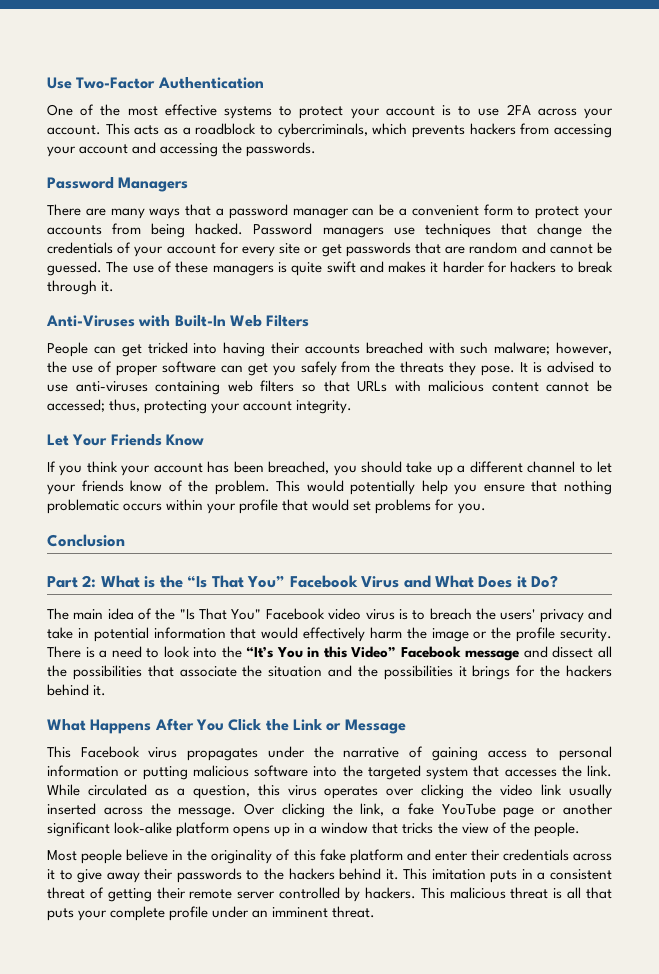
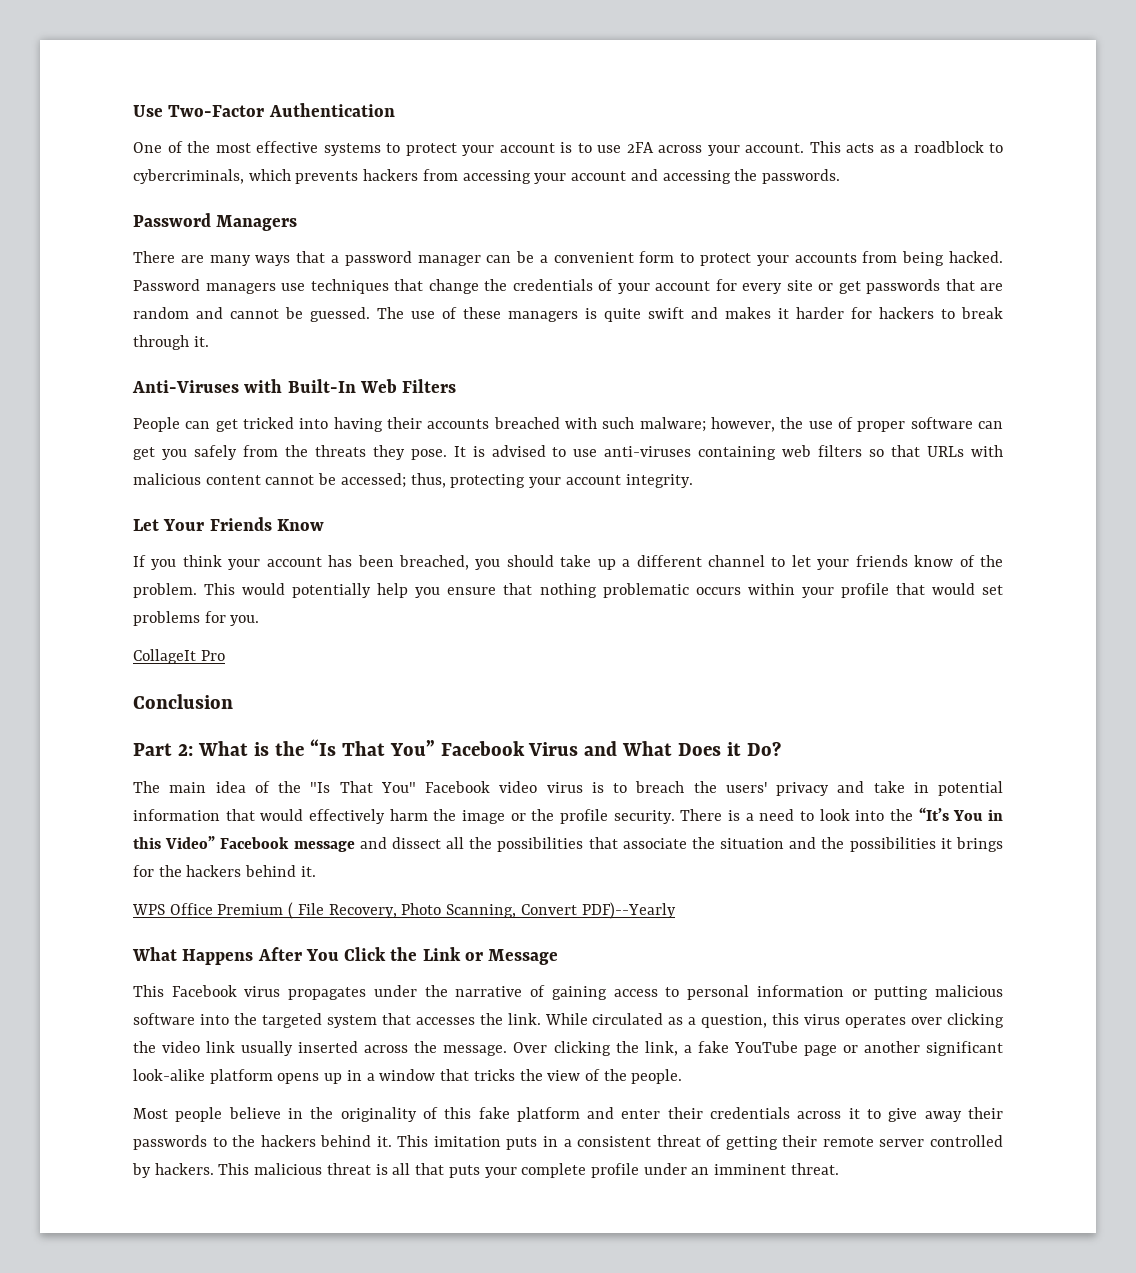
(486, 508) none -> [133,649,225,664] // CollageIt Pro
(107, 690) none -> [132,902,676,919] // WPS Office Premium ( File Recovery, Photo Scanning, Convert PDF)--Yearly

